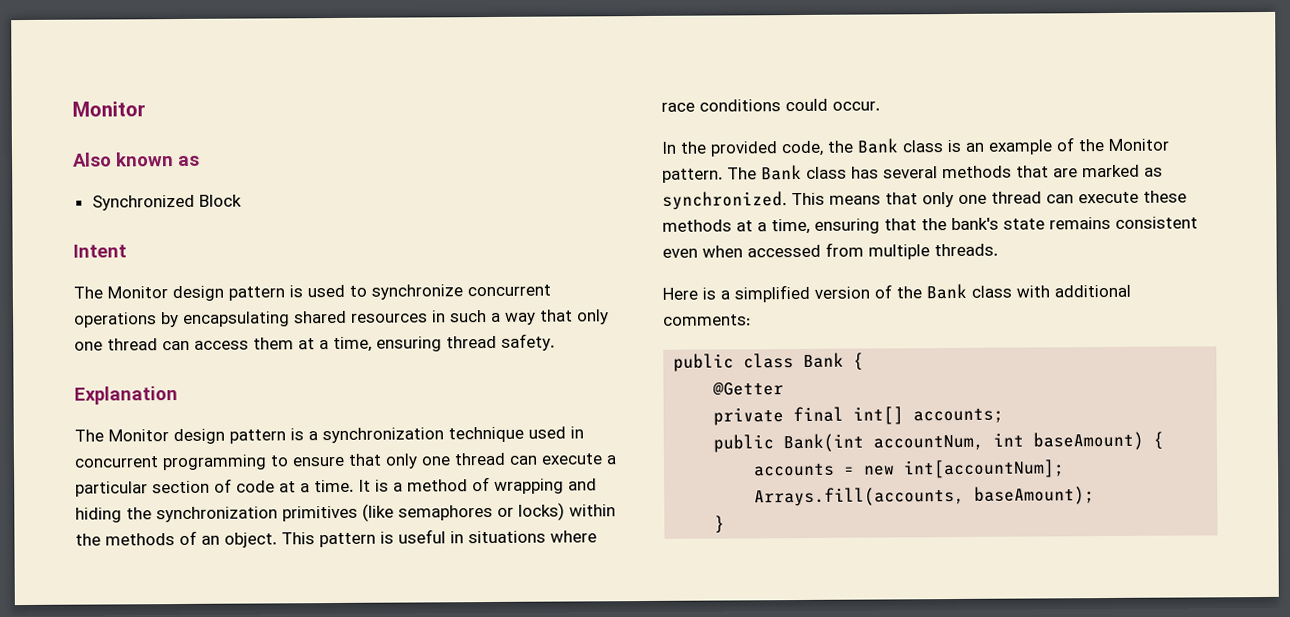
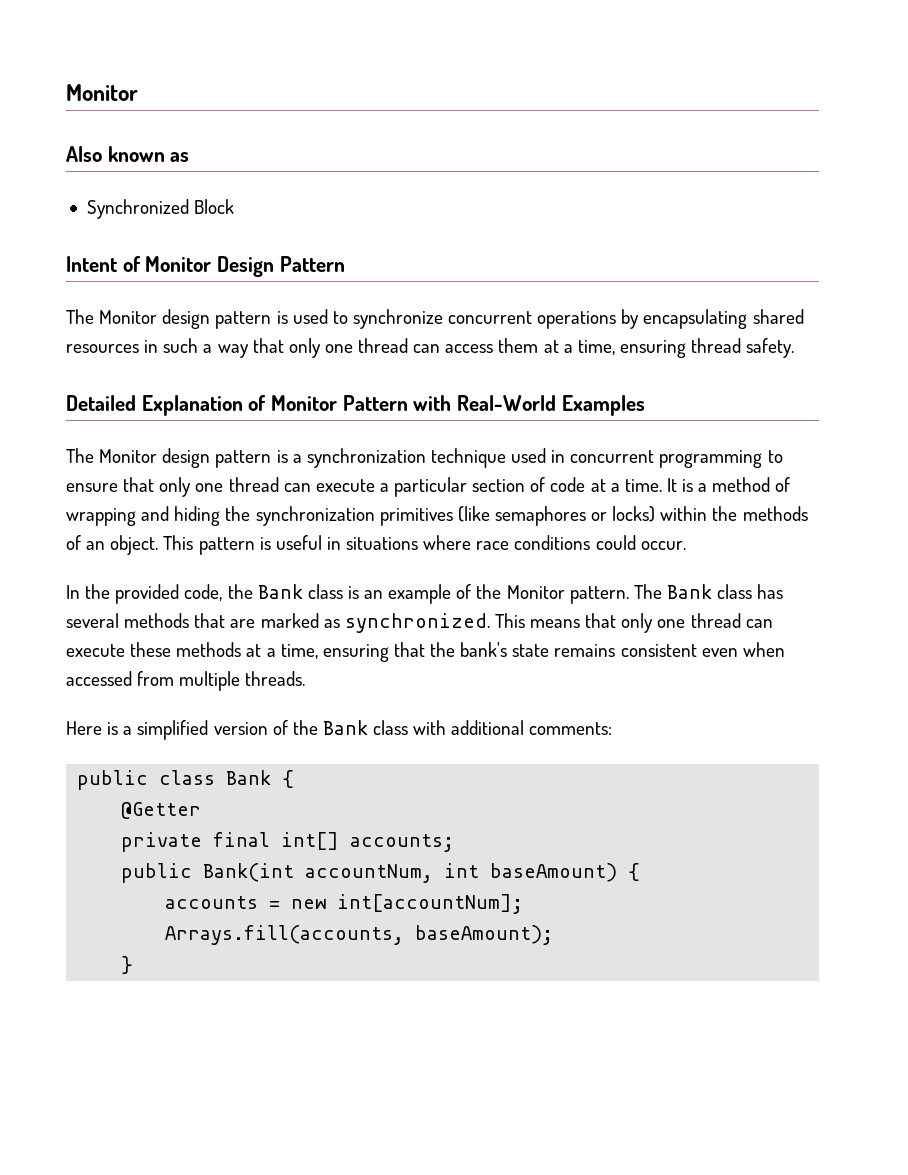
(127, 251) none -> [122,256,345,277] of Monitor Design Pattern
(555, 342) none -> [66,395,136,411] Detailed
(178, 395) none -> [248,395,645,416] of Monitor Pattern with Real-World Examples

